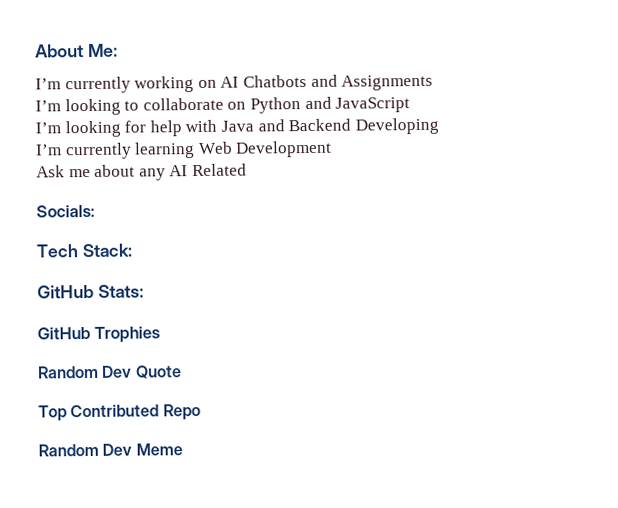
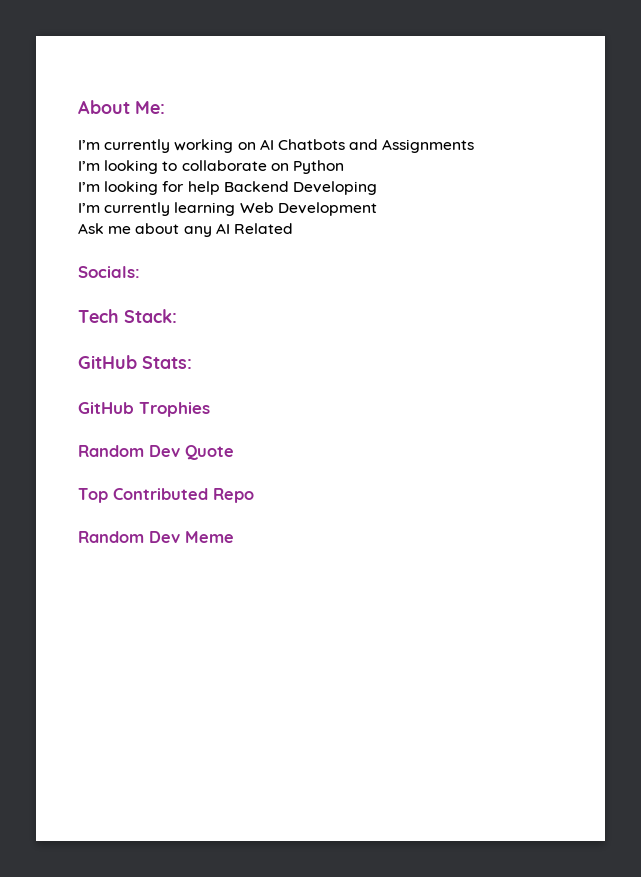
[304,96,411,113] and JavaScript -> (344, 167) none
[185,119,285,133] with Java and -> (220, 188) none

